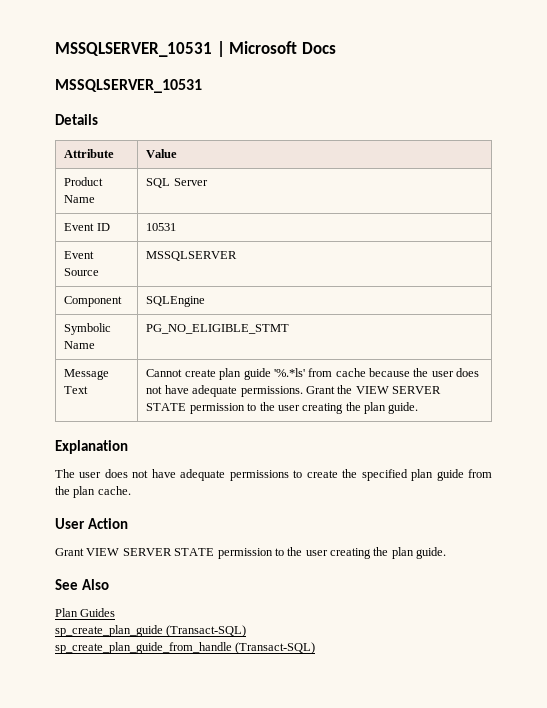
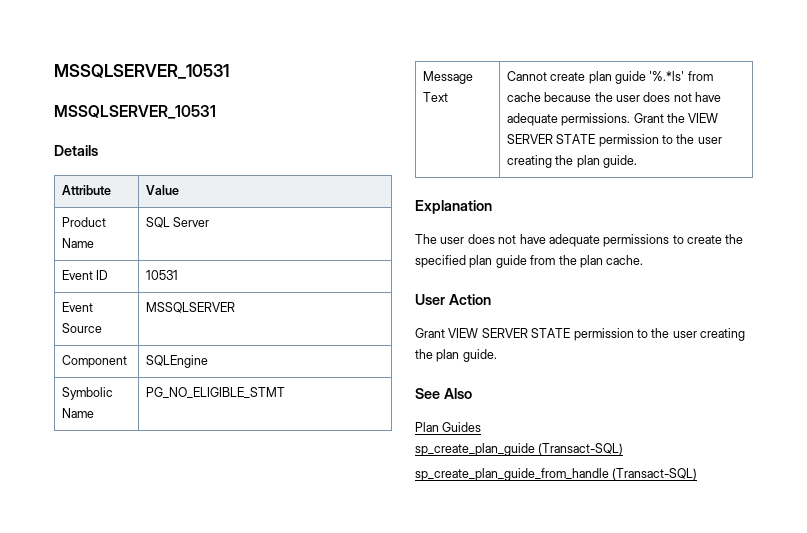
[55,41,336,57] MSSQLSERVER_10531 | Microsoft Docs -> [54,64,229,79] MSSQLSERVER_10531

